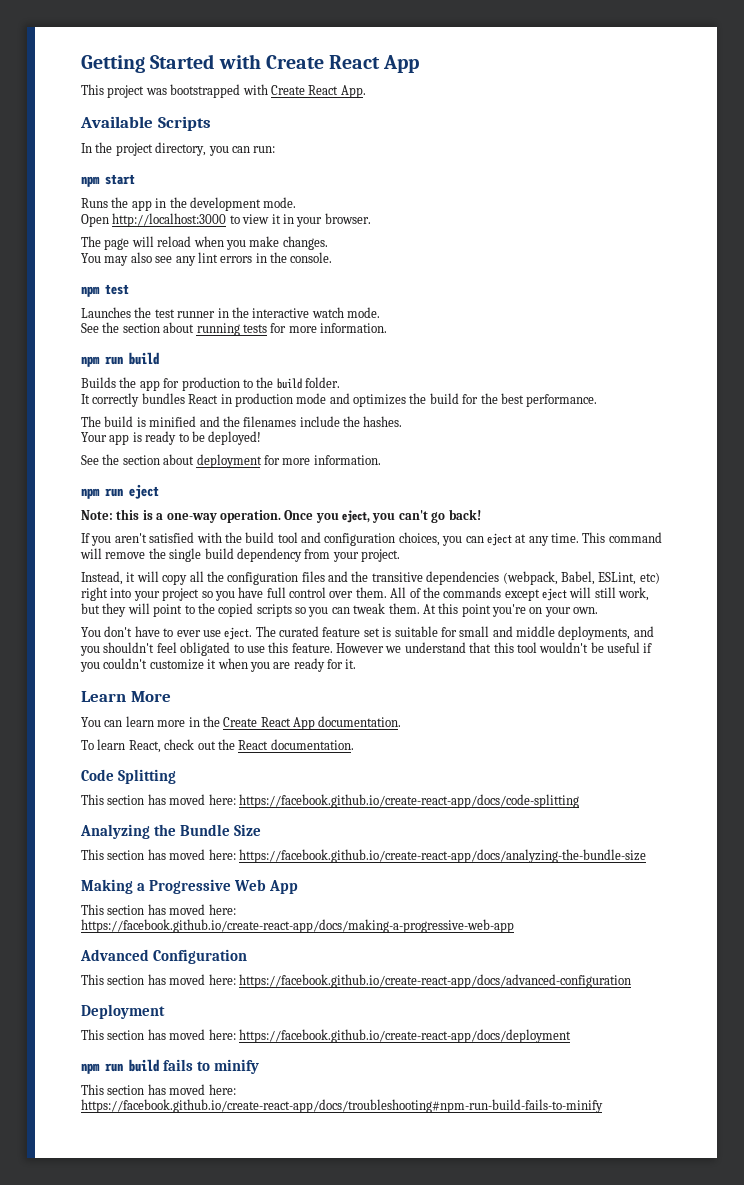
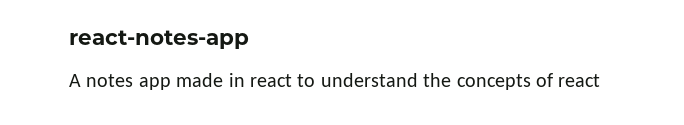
[81,54,420,73] [81,84,366,98] [80,116,211,131] [81,142,276,156] [81,174,135,187] [81,197,297,211] [81,213,371,227] [81,236,328,250] [81,252,333,266] [81,284,129,297] [81,307,380,318] [81,322,387,336] [81,352,159,367] [81,377,340,391] [81,393,598,407] [81,416,403,427] [81,431,262,445] [81,454,381,468] [81,484,159,499] [81,509,481,523] [81,532,662,546] [80,548,400,562] [81,571,660,585] [81,587,650,601] [81,603,599,617] [81,626,654,640] [80,642,653,656] [80,658,357,672] [81,691,171,702] [81,716,402,730] [81,739,354,753] [81,769,176,784] [81,794,579,808] [80,824,261,839] [81,849,646,863] [81,879,298,894] [81,904,236,915] [81,919,514,933] [80,949,247,964] [81,974,631,988] [81,1004,165,1019] [81,1029,571,1043] [81,1059,259,1074] [81,1084,236,1095] [81,1099,603,1113] Getting Started with Create React App // This project was bootstrapped with Create React App. // Available Scripts // In the project directory, you can run: // npm start // Runs the app in the development mode. // Open http://localhost:3000 to view it in your browser. // The page will reload when you make changes. // You may also see any lint errors in the console. // npm test // Launches the test runner in the interactive watch mode. // See the section about running tests for more information. // npm run build // Builds the app for production to the build folder. // It correctly bundles React in production mode and optimizes the build for the best performance. // The build is minified and the filenames include the hashes. // Your app is ready to be deployed! // See the section about deployment for more information. // npm run eject // Note: this is a one-way operation. Once you eject, you can't go back! // If you aren't satisfied with the build tool and configuration choices, you can eject at any time. This command will remove the single build dependency from your project. // Instead, it will copy all the configuration files and the transitive dependencies (webpack, Babel, ESLint, etc) right into your project so you have full control over them. All of the commands except eject will still work, but they will point to the copied scripts so you can tweak them. At this point you're on your own. // You don't have to ever use eject. The curated feature set is suitable for small and middle deployments, and you shouldn't feel obligated to use this feature. However we understand that this tool wouldn't be useful if you couldn't customize it when you are ready for it. // Learn More // You can learn more in the Create React App documentation. // To learn React, check out the React documentation. // Code Splitting // This section has moved here: https://facebook.github.io/create-react-app/docs/code-splitting // Analyzing the Bundle Size // This section has moved here: https://facebook.github.io/create-react-app/docs/analyzing-the-bundle-size // Making a Progressive Web App // This section has moved here: https://facebook.github.io/create-react-app/docs/making-a-progressive-web-app // Advanced Configuration // This section has moved here: https://facebook.github.io/create-react-app/docs/advanced-configuration // Deployment // This section has moved here: https://facebook.github.io/create-react-app/docs/deployment // npm run build fails to minify // This section has moved here: https://facebook.github.io/create-react-app/docs/troubleshooting#npm-run-build-fails-to-minify -> [69,30,249,49] [69,73,601,90] react-notes-app // A notes app made in react to understand the concepts of react

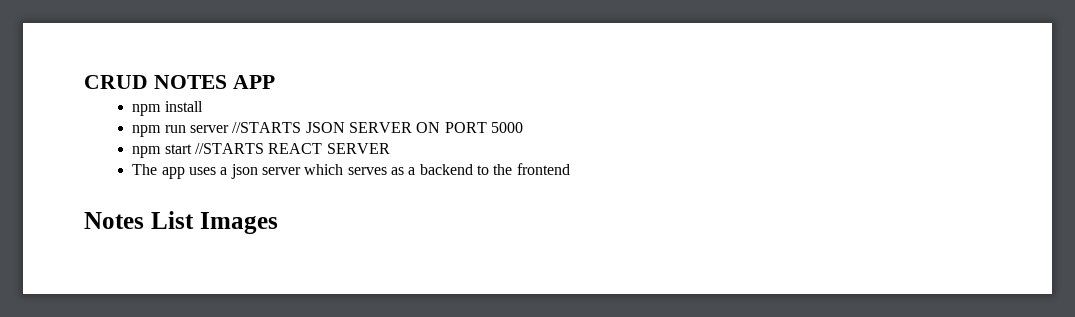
[69,30,249,49] [69,73,601,90] react-notes-app // A notes app made in react to understand the concepts of react -> [84,75,275,89] [132,101,203,116] [132,122,523,137] [132,143,390,158] [132,163,570,179] [84,211,278,234] CRUD NOTES APP // npm install // npm run server //STARTS JSON SERVER ON PORT 5000 // npm start //STARTS REACT SERVER // The app uses a json server which serves as a backend to the frontend // Notes List Images

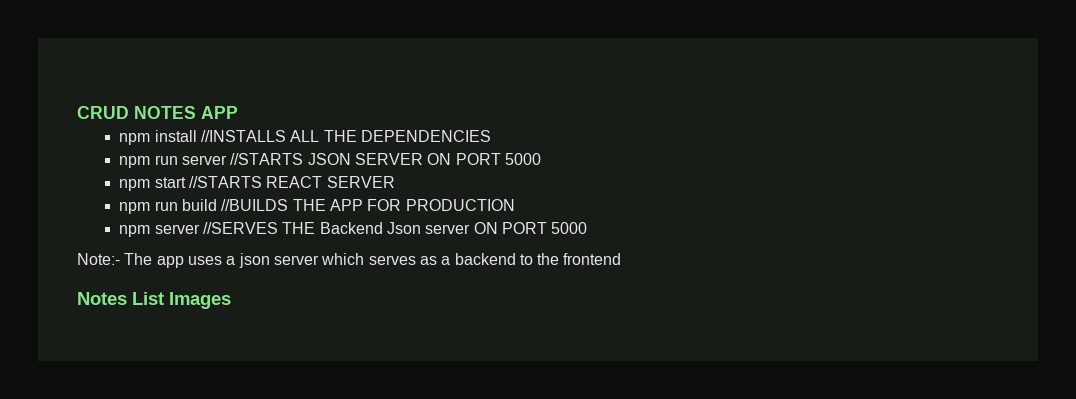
(203, 106) none -> [200,130,491,142] //INSTALLS ALL THE DEPENDENCIES
(390, 148) none -> [119,199,515,214] [119,222,588,237] [77,253,120,265] npm run build //BUILDS THE APP FOR PRODUCTION // npm server //SERVES THE Backend Json server ON PORT 5000 // Note:-

